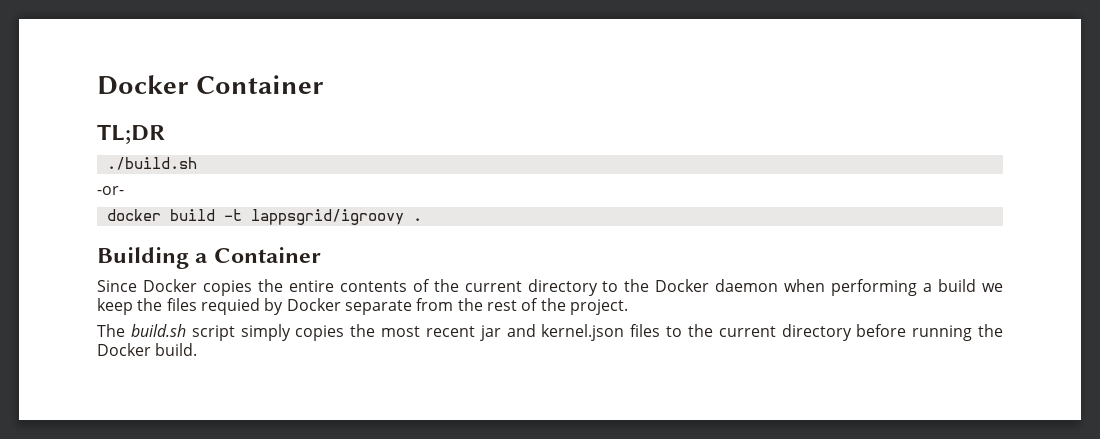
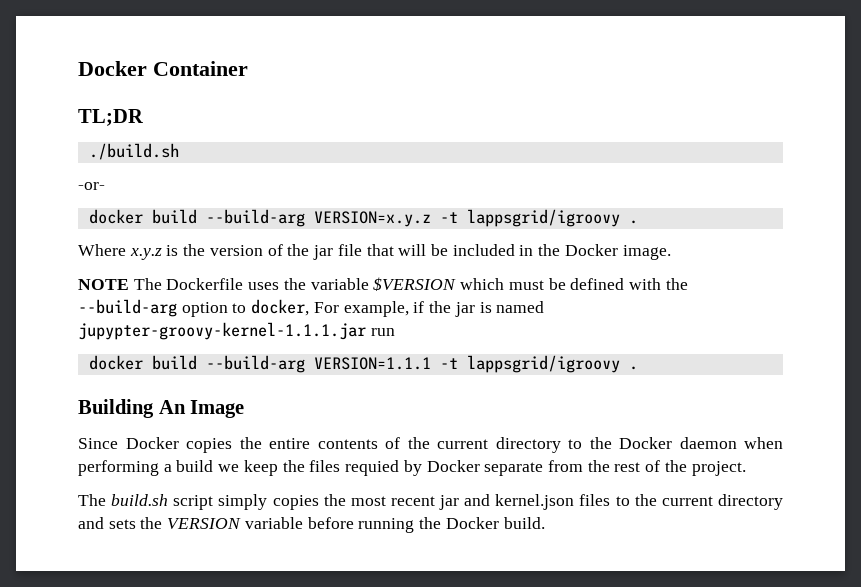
(215, 215) none -> [205,209,638,227] [78,244,671,260] [78,277,688,291] [78,299,545,317] [78,322,395,340] [88,355,431,373] --build-arg VERSION=x.y.z -t lappsgrid/igroovy . // Where x.y.z is the version of the jar file that will be included in the Docker image. // NOTE The Dockerfile uses the variable $VERSION which must be defined with the --build-arg option to docker, For example, if the jar is named jupypter-groovy-kernel-1.1.1.jar run // docker build --build-arg VERSION=1.1.1
[195,247,321,263] a Container -> [158,400,245,418] An Image
(852, 332) none -> [78,517,303,529] and sets the VERSION variable

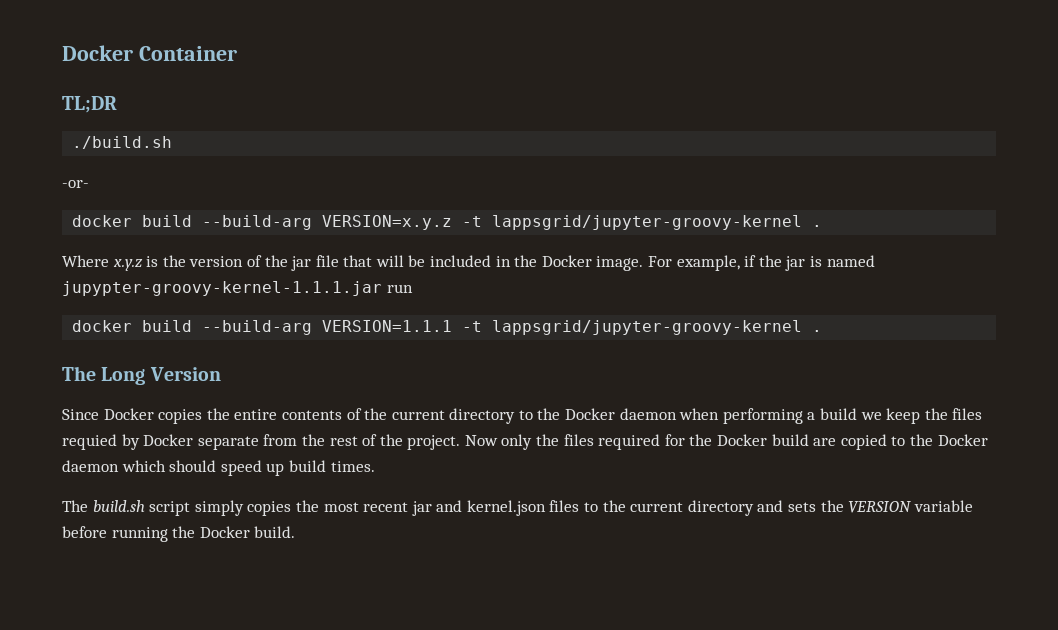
[466,209,620,227] lappsgrid/igroovy -> [492,215,803,230] lappsgrid/jupyter-groovy-kernel
[78,277,688,291] [78,299,310,317] // NOTE The Dockerfile uses the variable $VERSION which must be defined with the --build-arg option to docker, -> (644, 263) none
[466,355,638,373] [78,399,245,418] lappsgrid/igroovy . // Building An Image -> [492,320,823,335] [62,366,221,385] lappsgrid/jupyter-groovy-kernel . // The Long Version
(746, 468) none -> [464,434,988,450] [62,460,375,476] Now only the files required for the Docker build are copied to the Docker daemon which should speed up build times.

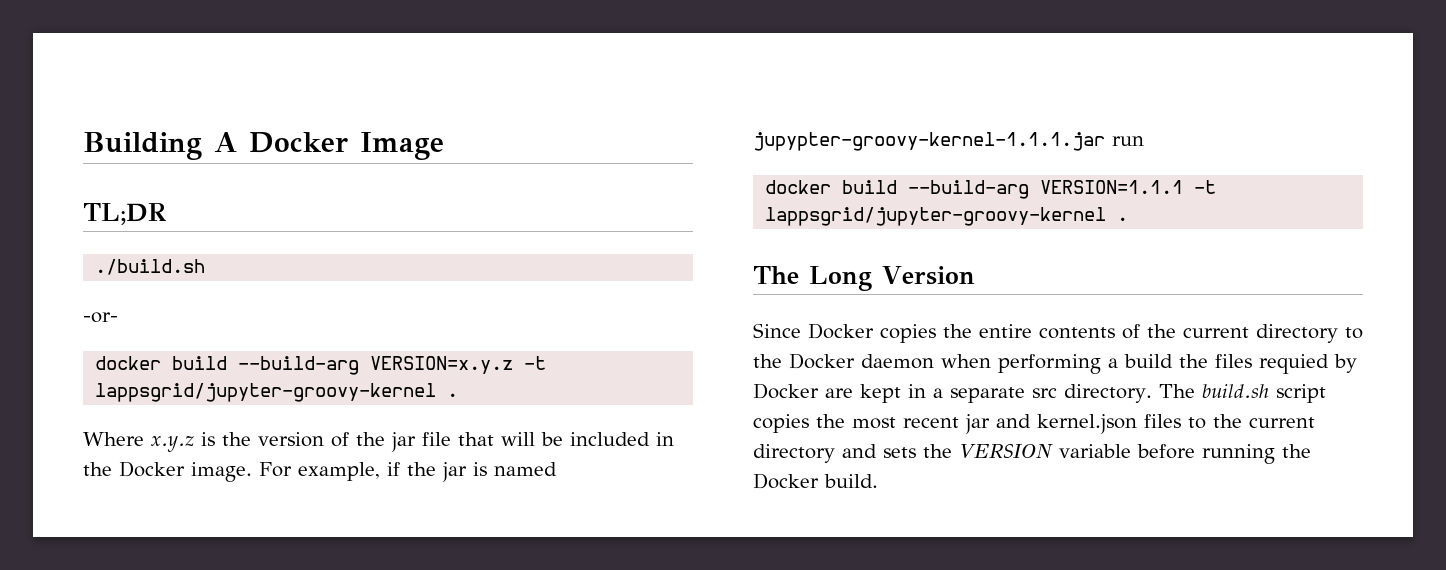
[62,45,237,61] Docker Container -> [83,132,444,160] Building A Docker Image
[860,408,921,424] we keep -> (1173, 361) none
[197,434,988,450] [62,460,375,476] separate from the rest of the project. Now only the files required for the Docker build are copied to the Docker daemon which should speed up build times. // -> [825,384,1152,403] are kept in a separate src directory.
[194,500,244,516] simply -> (1326, 393) none

